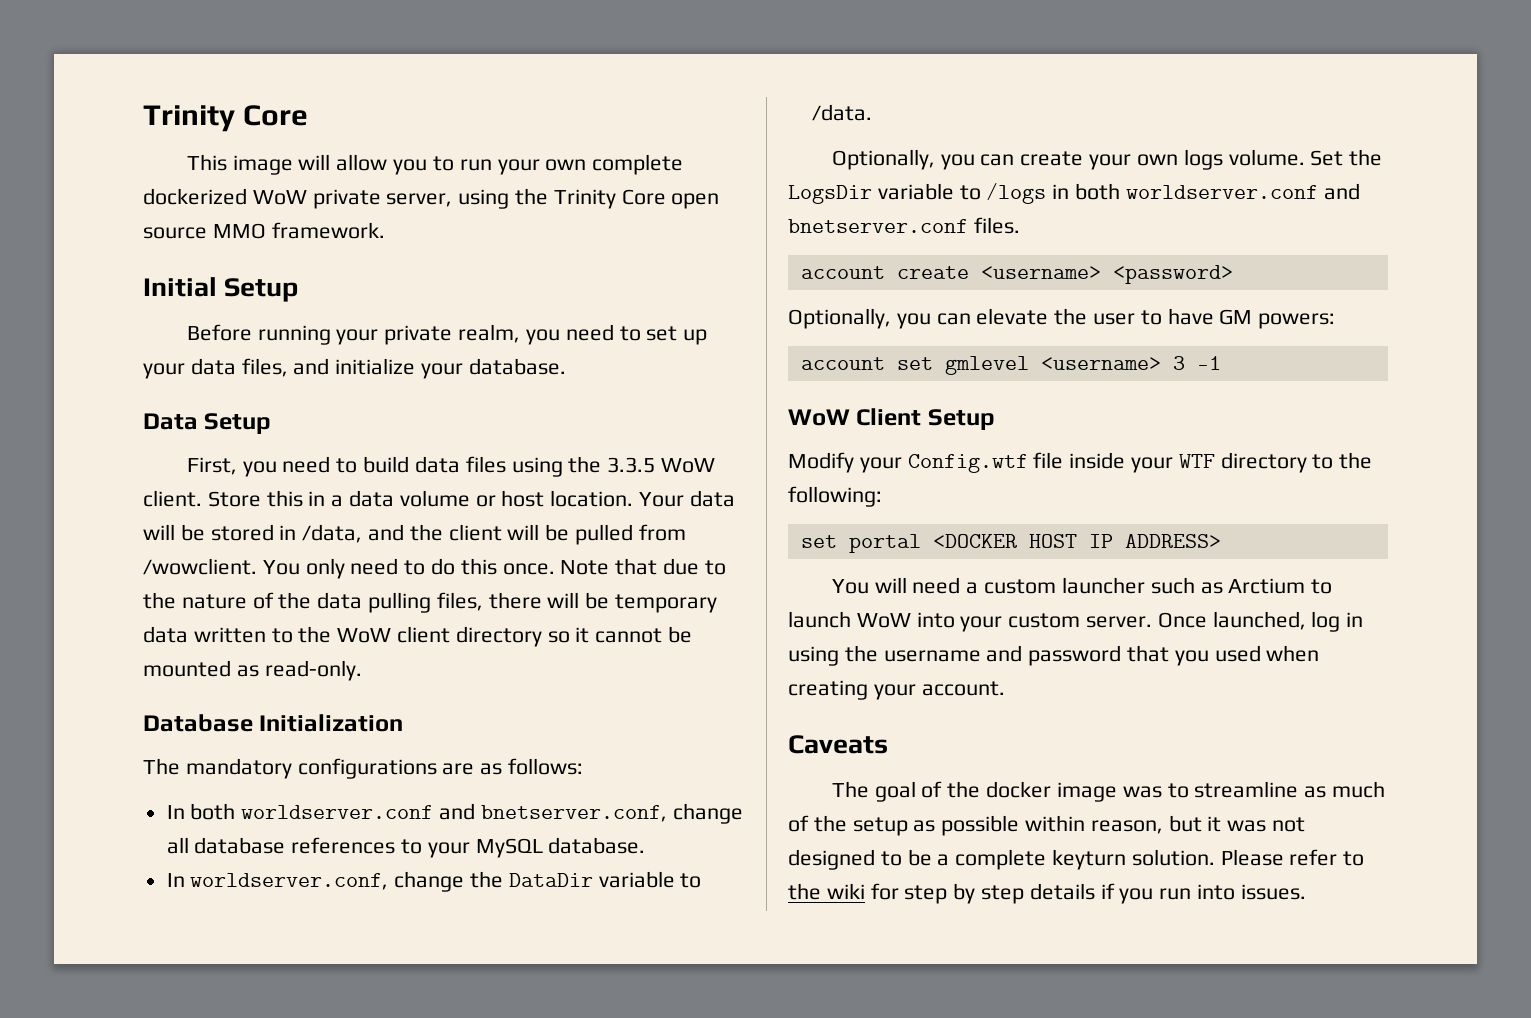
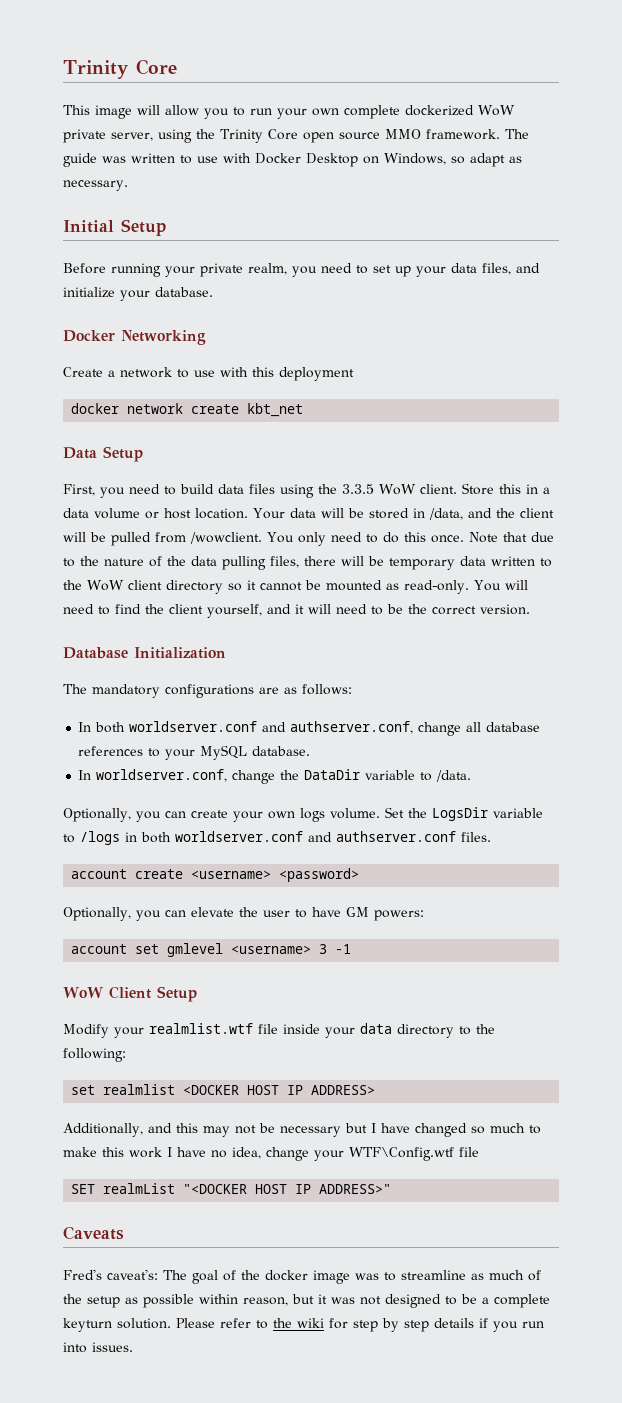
(385, 230) none -> [504,129,529,139] [63,153,522,167] [63,180,128,191] The guide was written to use with Docker Desktop on Windows, so adapt as necessary.
(566, 366) none -> [63,330,206,345] [63,367,354,381] [71,403,304,417] // Docker Networking // Create a network to use with this deployment // docker network create kbt_net
(362, 670) none -> [473,580,528,591] [63,604,530,618] You will need to find the client yourself, and it will need to be the correct version.
[480,805,667,822] bnetserver.conf, -> [290,721,414,734] authserver.conf,
[788,219,968,233] bnetserver.conf -> [336,831,456,842] authserver.conf
[907,454,1028,473] Config.wtf -> [149,1023,253,1034] realmlist.wtf
[1178,454,1215,468] WTF -> [360,1023,392,1034] data
[848,534,921,553] portal -> [103,1084,176,1095] realmlist
[831,577,1333,594] [788,611,1364,632] [788,645,1320,666] [788,680,1005,700] You will need a custom launcher such as Arctium to launch WoW into your custom server. Once launched, log in using the username and password that you used when creating your account. -> [63,1123,541,1137] [63,1147,479,1161] [71,1183,392,1194] Additionally, and this may not be necessary but I have changed so much to make this work I have no idea, change your WTF\Config.wtf file // SET realmList "<DOCKER HOST IP ADDRESS>"
(888, 744) none -> [63,1269,158,1280] Fred's caveat's:

